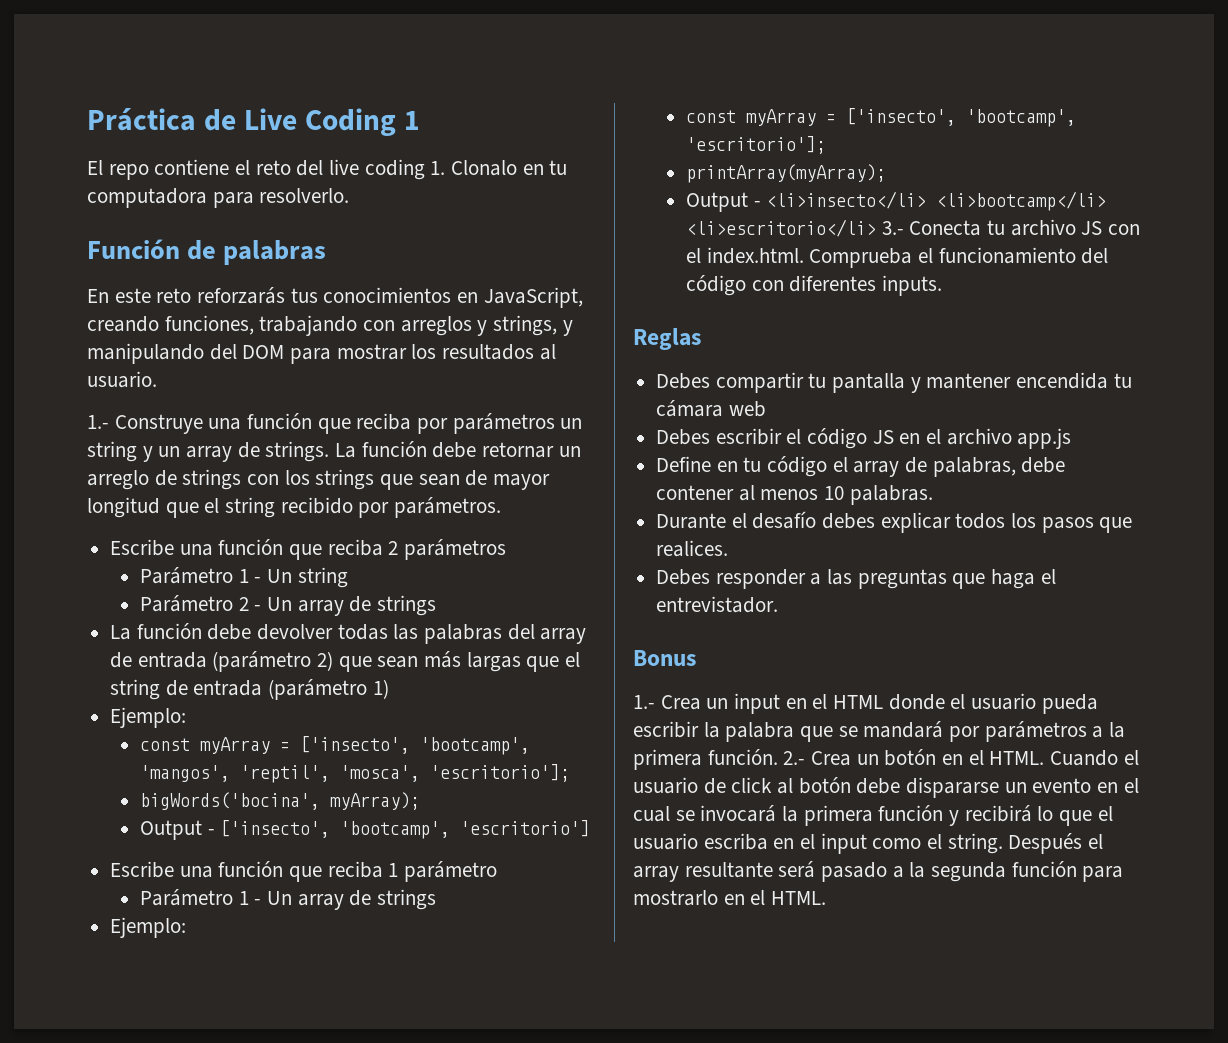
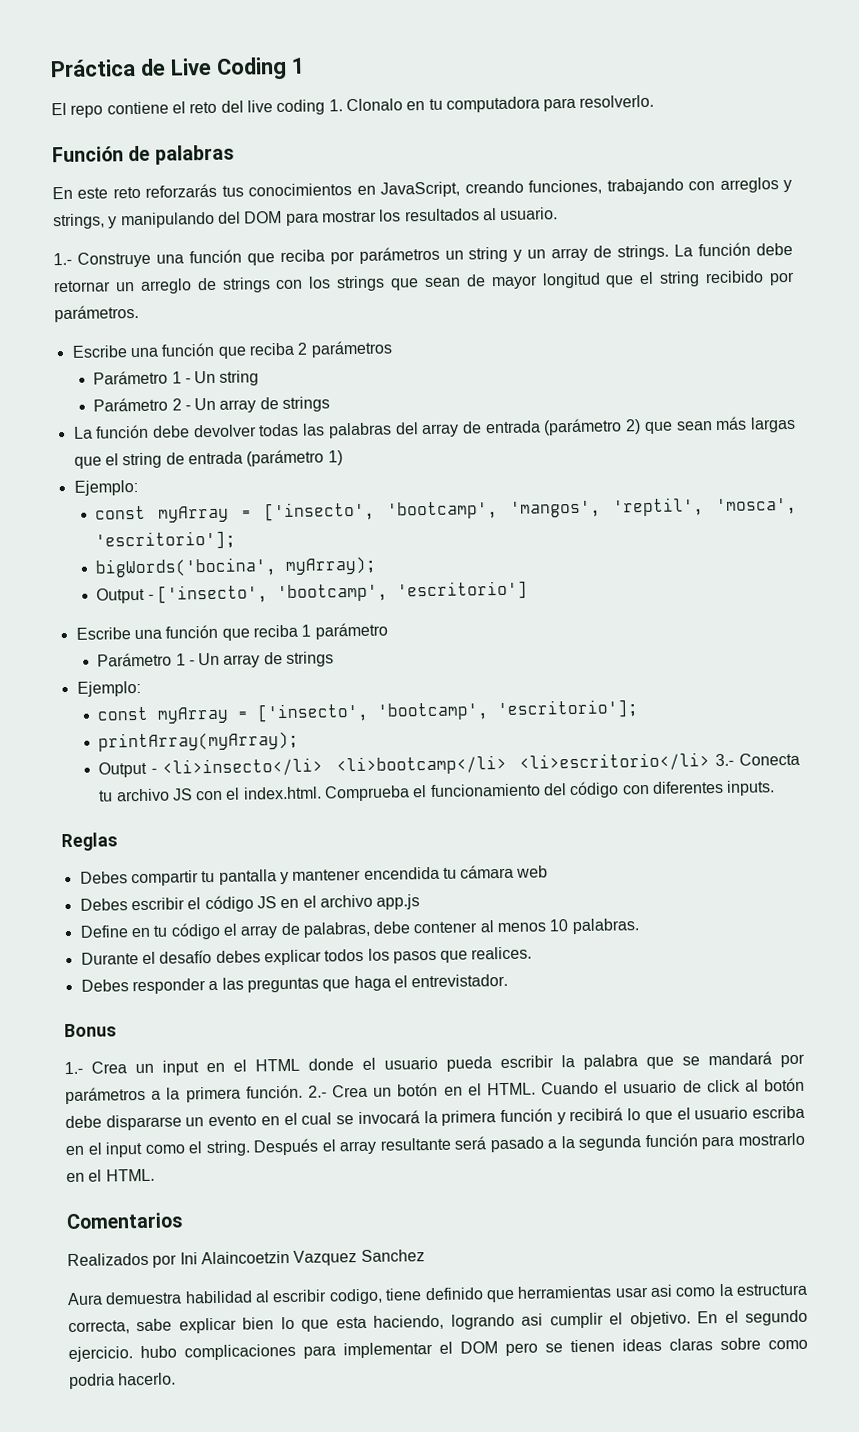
(827, 898) none -> [66,1212,183,1230] [67,1249,425,1268] [67,1283,808,1306] [68,1309,809,1335] [68,1337,808,1363] [69,1372,177,1390] // Comentarios // Realizados por Ini Alaincoetzin Vazquez Sanchez // Aura demuestra habilidad al escribir codigo, tiene definido que herramientas usar asi como la estructura correcta, sabe explicar bien lo que esta haciendo, logrando asi cumplir el objetivo. En el segundo ejercicio. hubo complicaciones para implementar el DOM pero se tienen ideas claras sobre como podria hacerlo.

